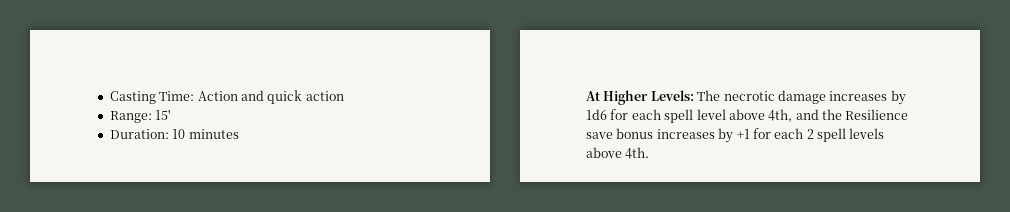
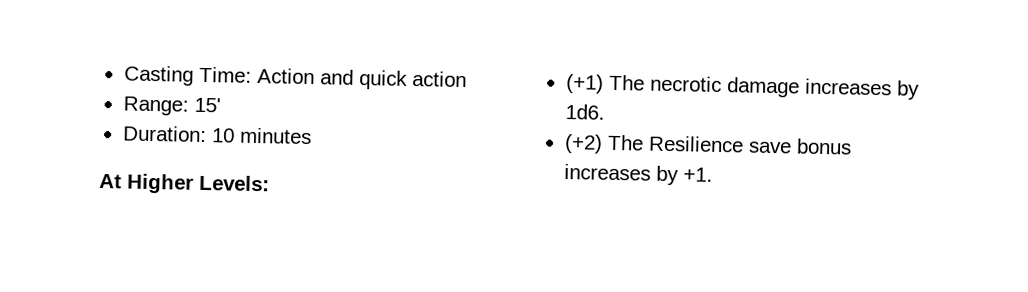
(694, 95) none -> [565,73,604,94] // (+1)
[586,109,842,123] 1d6 for each spell level above 4th, and the -> [564,103,605,120] [563,133,644,154] 1d6. // (+2) The
[736,128,885,142] [586,147,650,159] +1 for each 2 spell levels above 4th. -> [682,167,713,182] +1.

